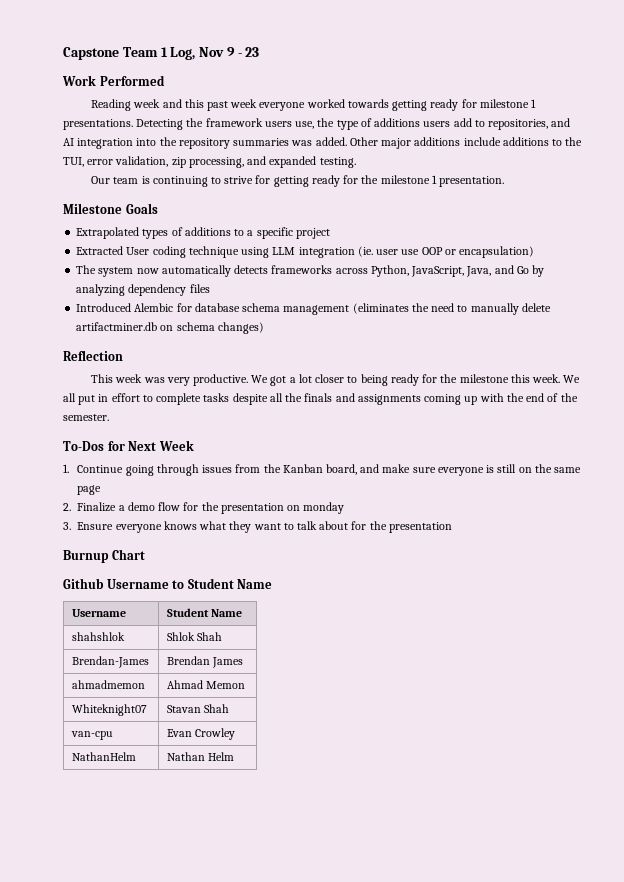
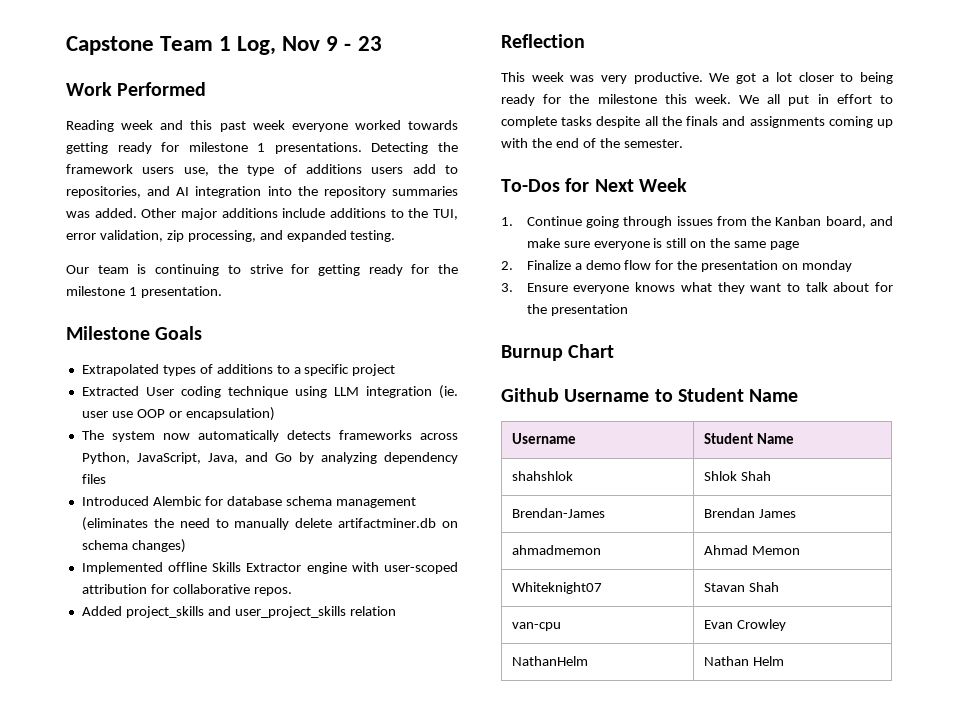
(264, 328) none -> [81,562,459,574] [81,584,292,596] [81,606,396,618] // Implemented offline Skills Extractor engine with user-scoped attribution for collaborative repos. // Added project_skills and user_project_skills relation

